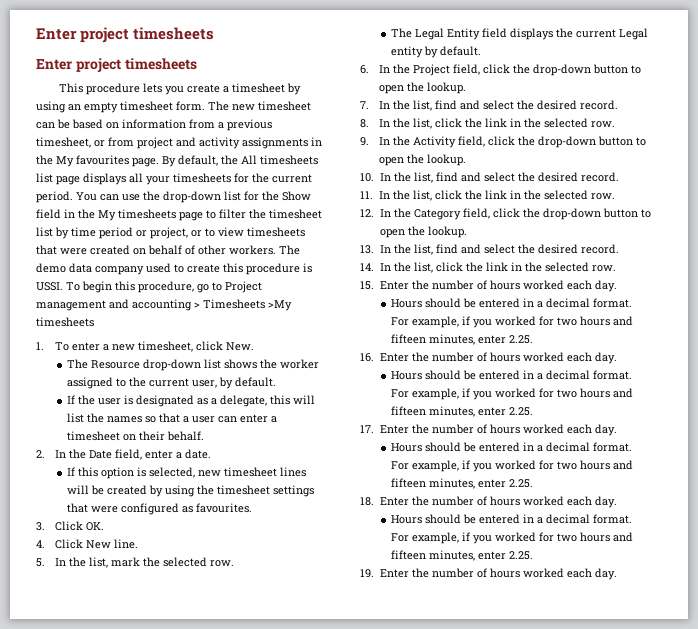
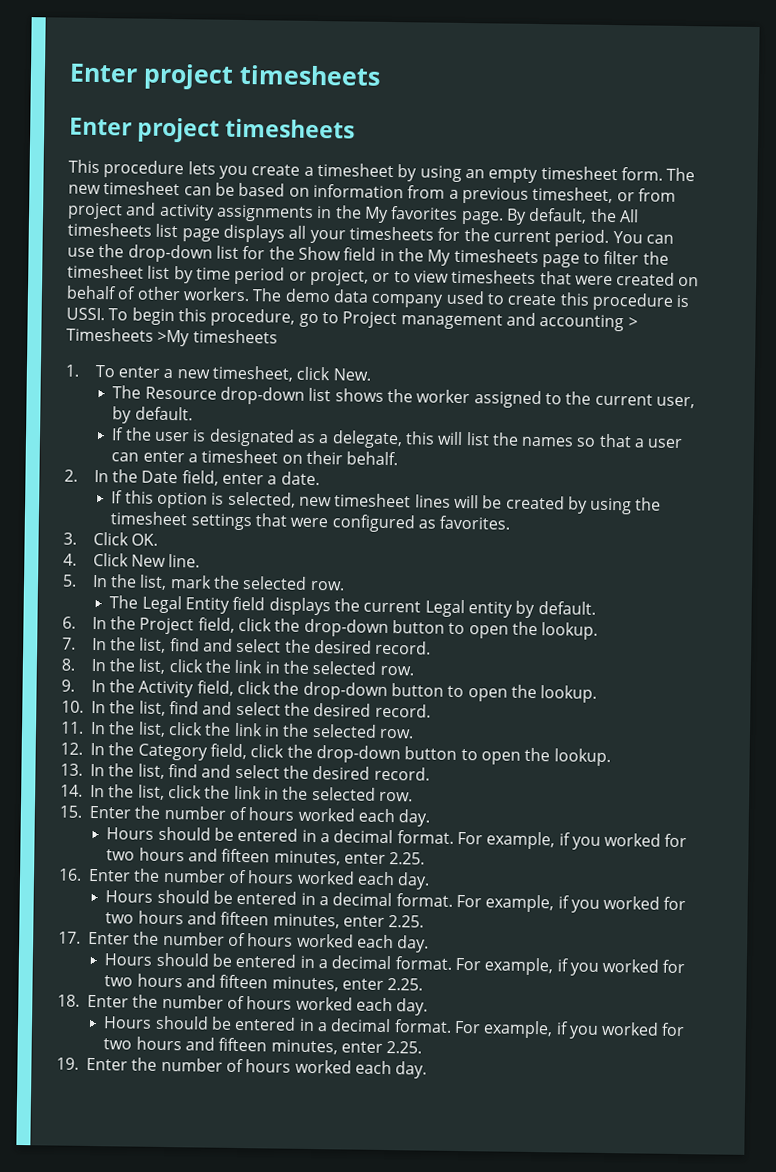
[76,155,129,165] favourites -> [390,206,459,220] favorites
[195,503,252,513] favourites. -> [439,515,511,530] favorites.

